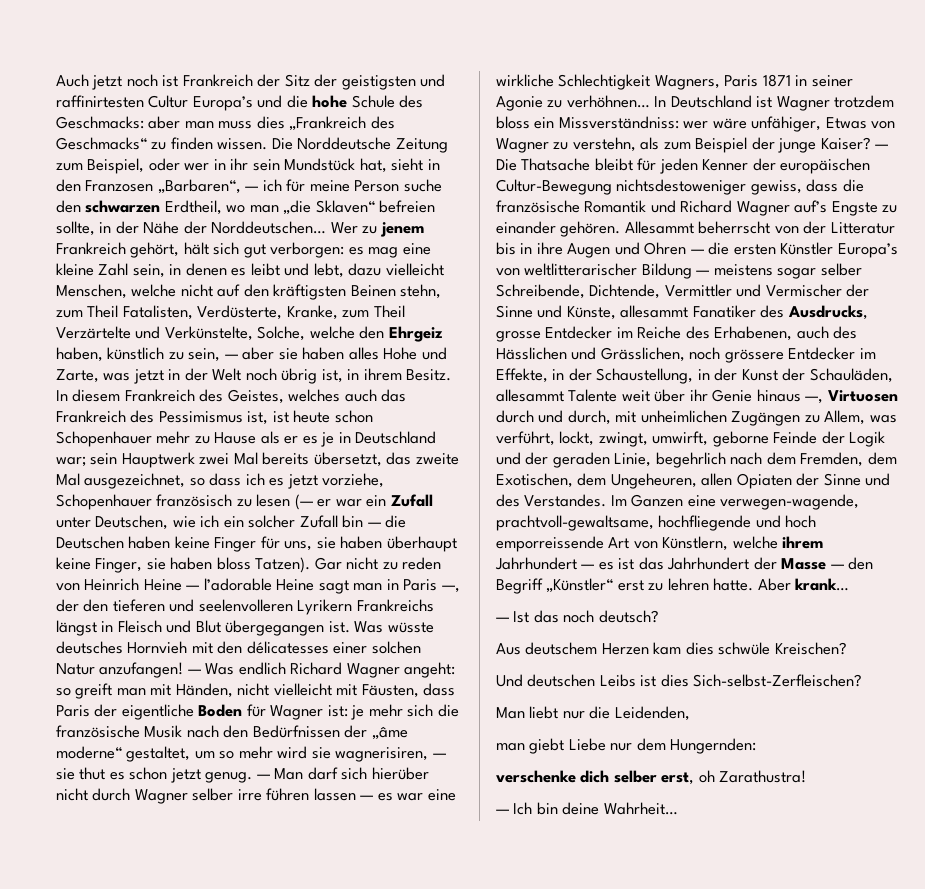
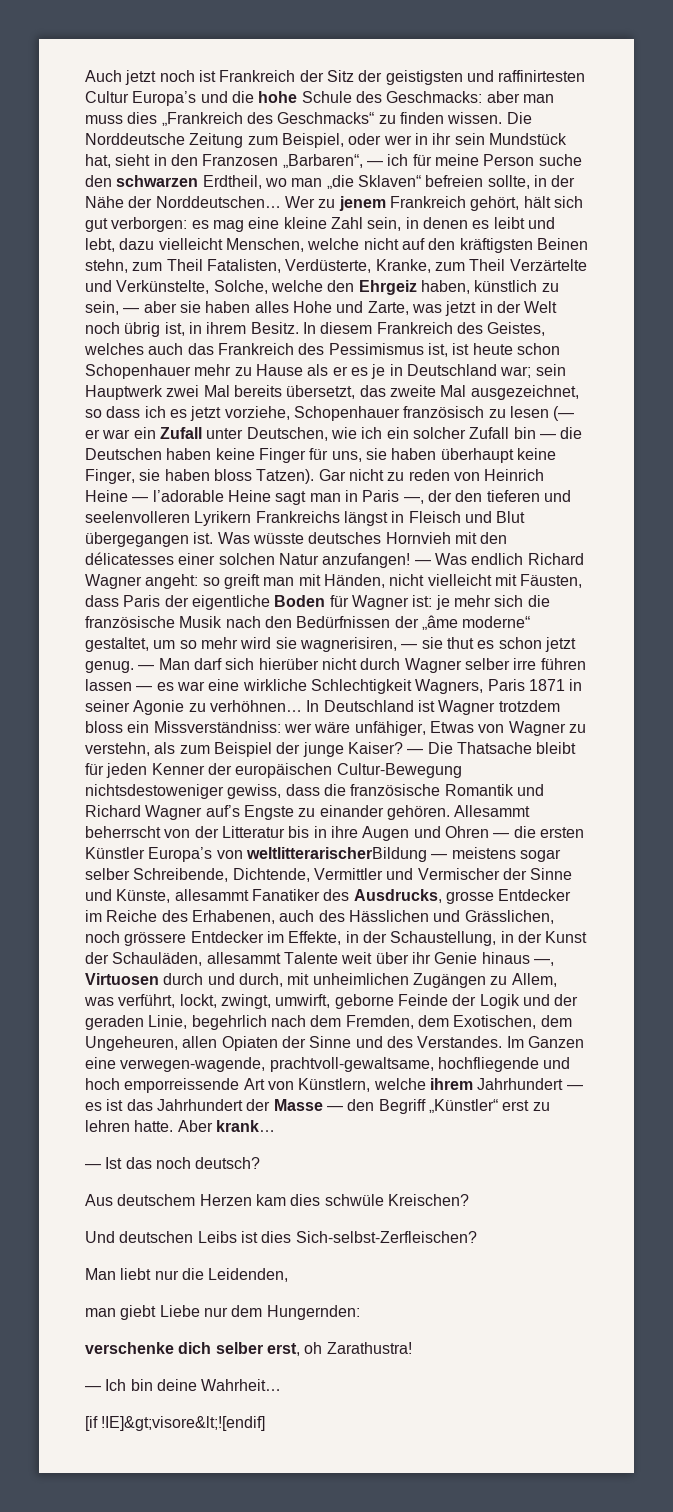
[524,263,692,279] weltlitterarischer Bildung -> [245,847,427,862] weltlitterarischerBildung
(678, 808) none -> [85,1416,266,1431] // [if !IE]&gt;visore&lt;![endif]

